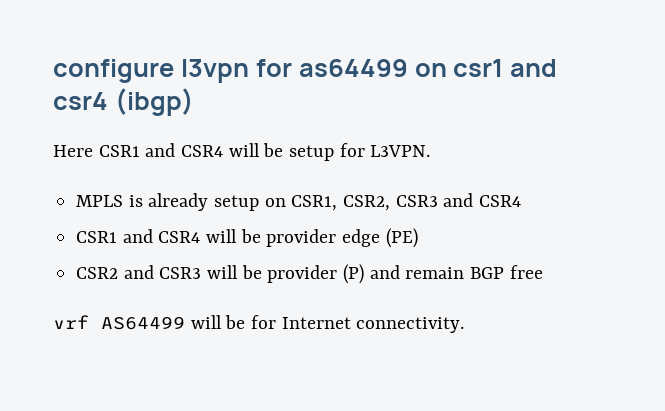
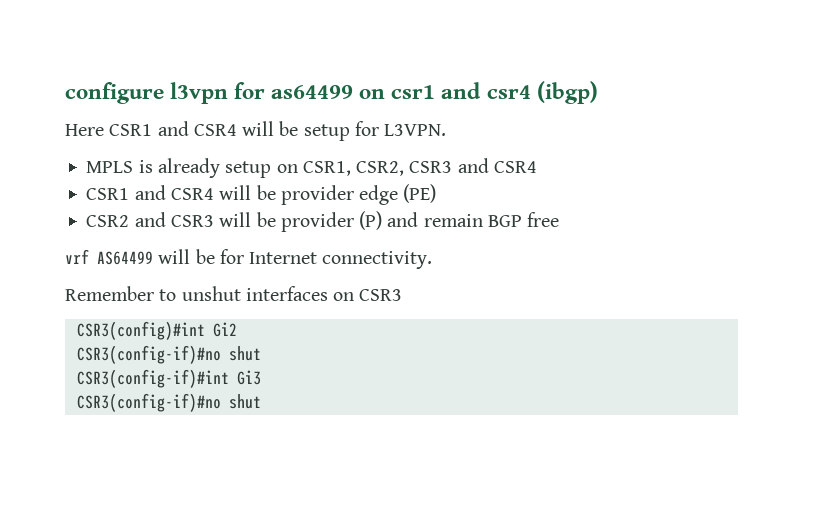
(465, 325) none -> [65,286,403,301] [76,321,237,340] [76,345,261,364] [76,369,261,388] [76,393,261,412] // Remember to unshut interfaces on CSR3 // CSR3(config)#int Gi2 // CSR3(config-if)#no shut // CSR3(config-if)#int Gi3 // CSR3(config-if)#no shut

